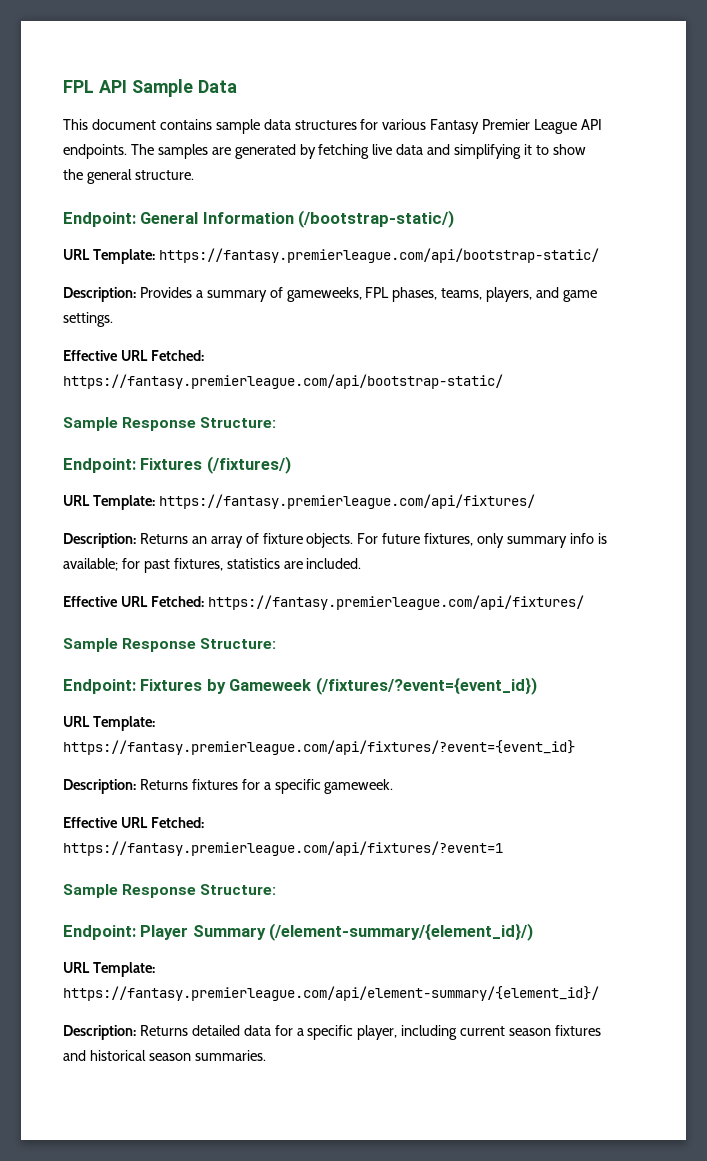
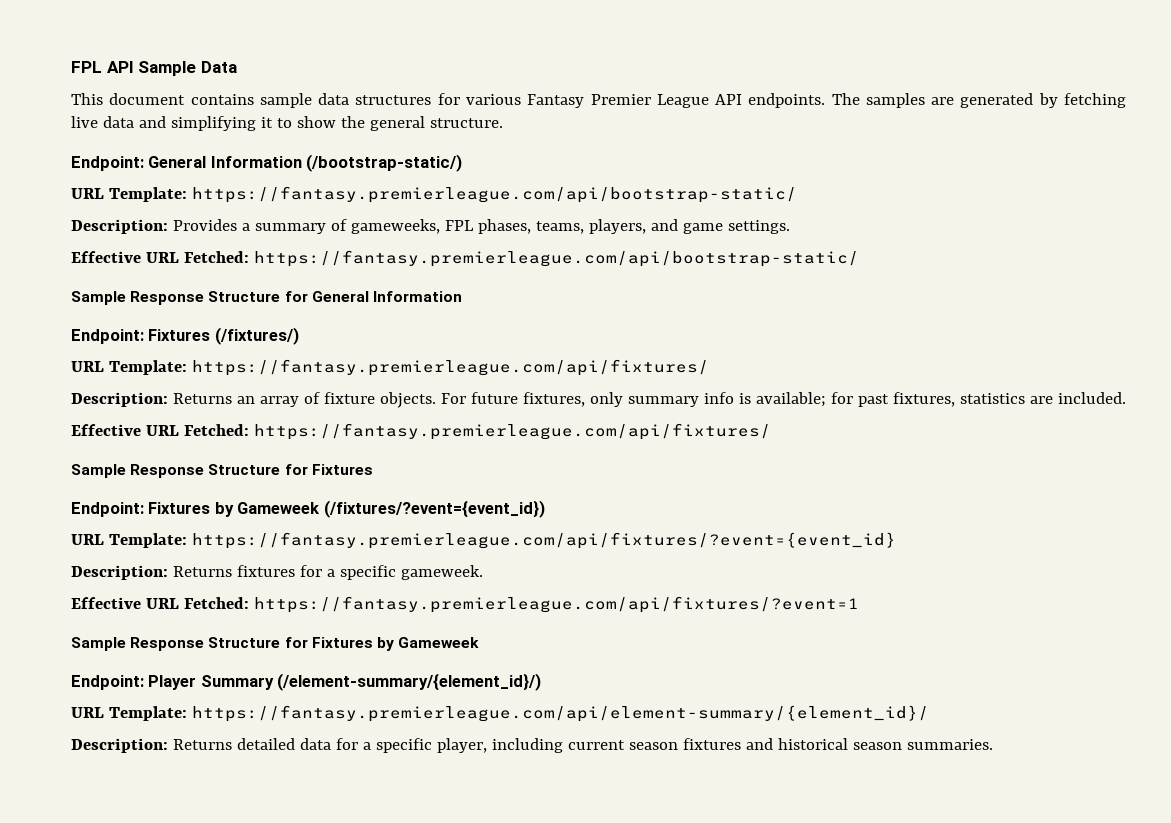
[200,417,277,428] Structure: -> [208,291,462,302] Structure for General Information
[200,638,277,649] Structure: -> [208,464,373,475] Structure for Fixtures
[200,884,277,895] Structure: -> [208,637,480,651] Structure for Fixtures by Gameweek

